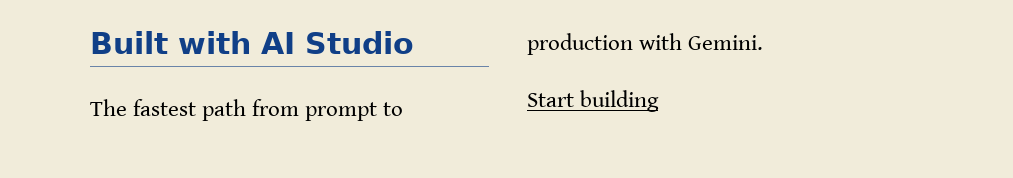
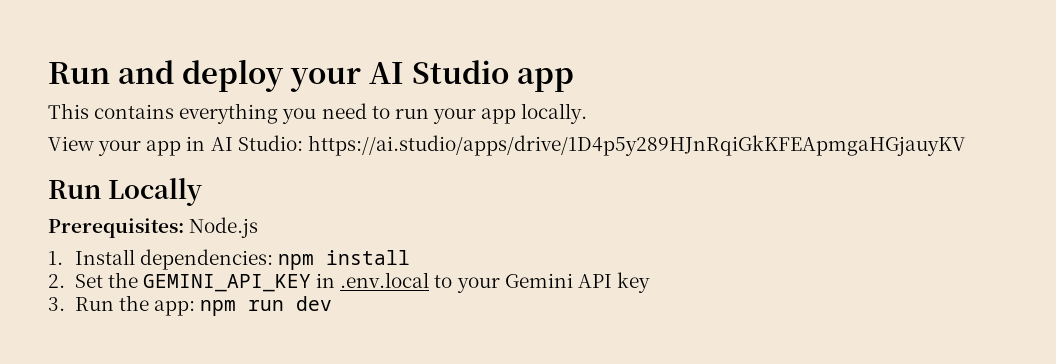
[90,31,414,54] [90,99,404,121] [527,33,764,55] [527,90,660,112] Built with AI Studio // The fastest path from prompt to production with Gemini. // Start building -> [48,59,574,92] [48,103,588,124] [48,135,966,156] [48,178,202,206] [48,217,259,238] [48,249,411,270] [48,272,651,293] [48,295,333,316] Run and deploy your AI Studio app // This contains everything you need to run your app locally. // View your app in AI Studio: https://ai.studio/apps/drive/1D4p5y289HJnRqiGkKFEApmgaHGjauyKV // Run Locally // Prerequisites: Node.js // 1. Install dependencies: npm install // 2. Set the GEMINI_API_KEY in .env.local to your Gemini API key // 3. Run the app: npm run dev

